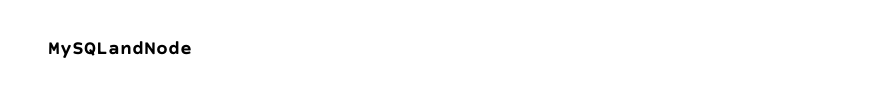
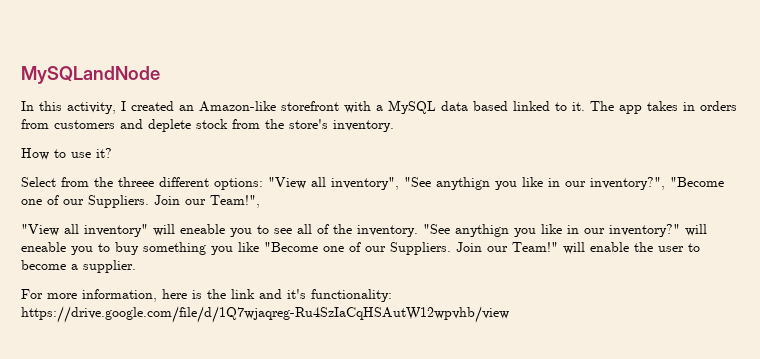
(192, 50) none -> [21,100,737,114] [21,119,394,132] [21,148,112,160] [21,177,724,190] [21,195,260,208] [21,224,707,237] [21,242,700,255] [21,260,136,273] [21,289,392,302] [21,306,509,323] // In this activity, I created an Amazon-like storefront with a MySQL data based linked to it. The app takes in orders from customers and deplete stock from the store's inventory. // How to use it? // Select from the threee different options: "View all inventory", "See anythign you like in our inventory?", "Become one of our Suppliers. Join our Team!", // "View all inventory" will eneable you to see all of the inventory. "See anythign you like in our inventory?" will eneable you to buy something you like "Become one of our Suppliers. Join our Team!" will enable the user to become a supplier. // For more information, here is the link and it's functionality: https://drive.google.com/file/d/1Q7wjaqreg-Ru4SzIaCqHSAutW12wpvhb/view

